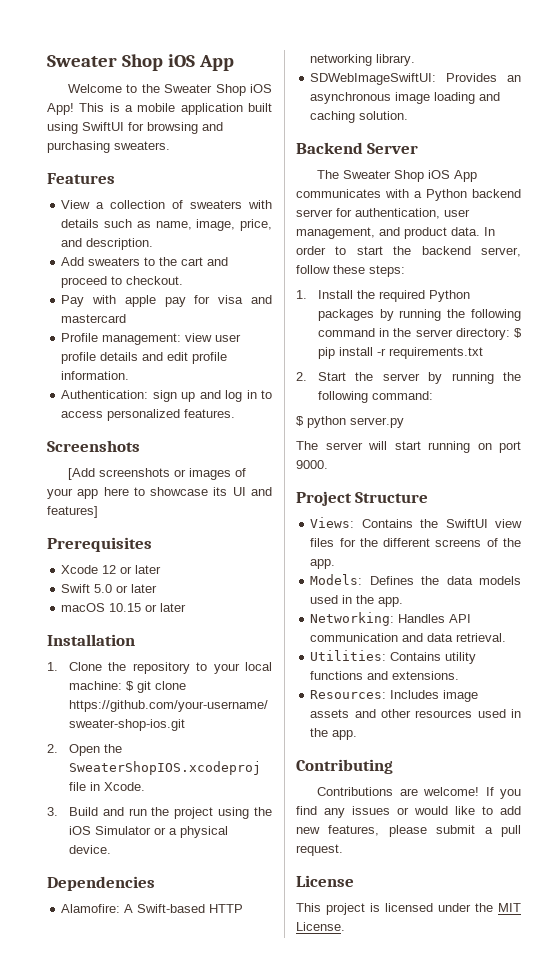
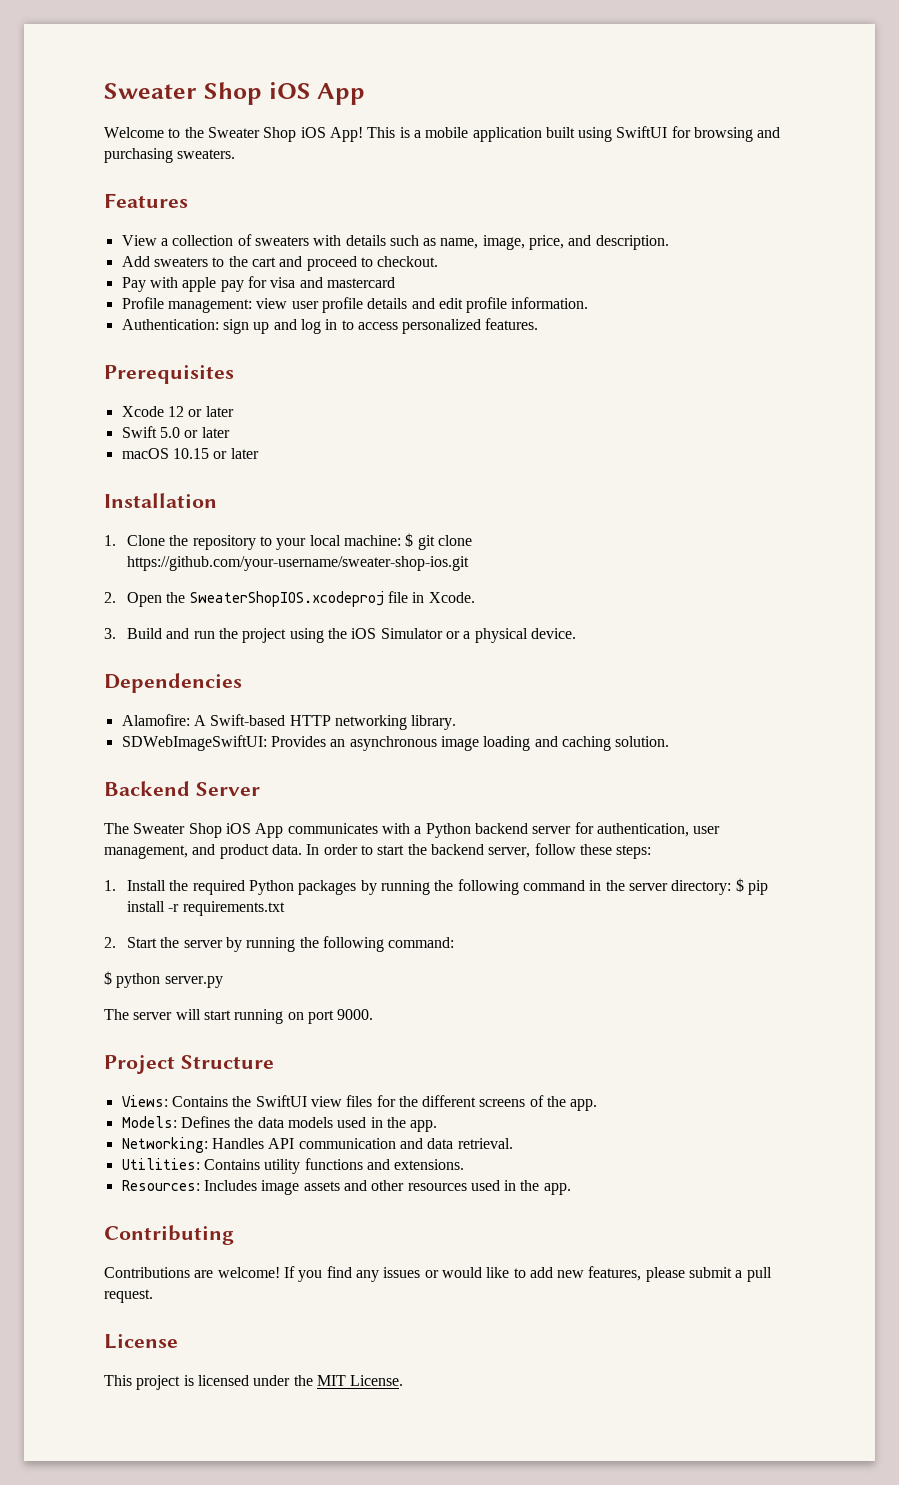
[47,440,140,452] [68,468,247,480] [47,487,272,499] [47,506,98,518] // Screenshots // [Add screenshots or images of your app here to showcase its UI and features] -> (539, 324) none

